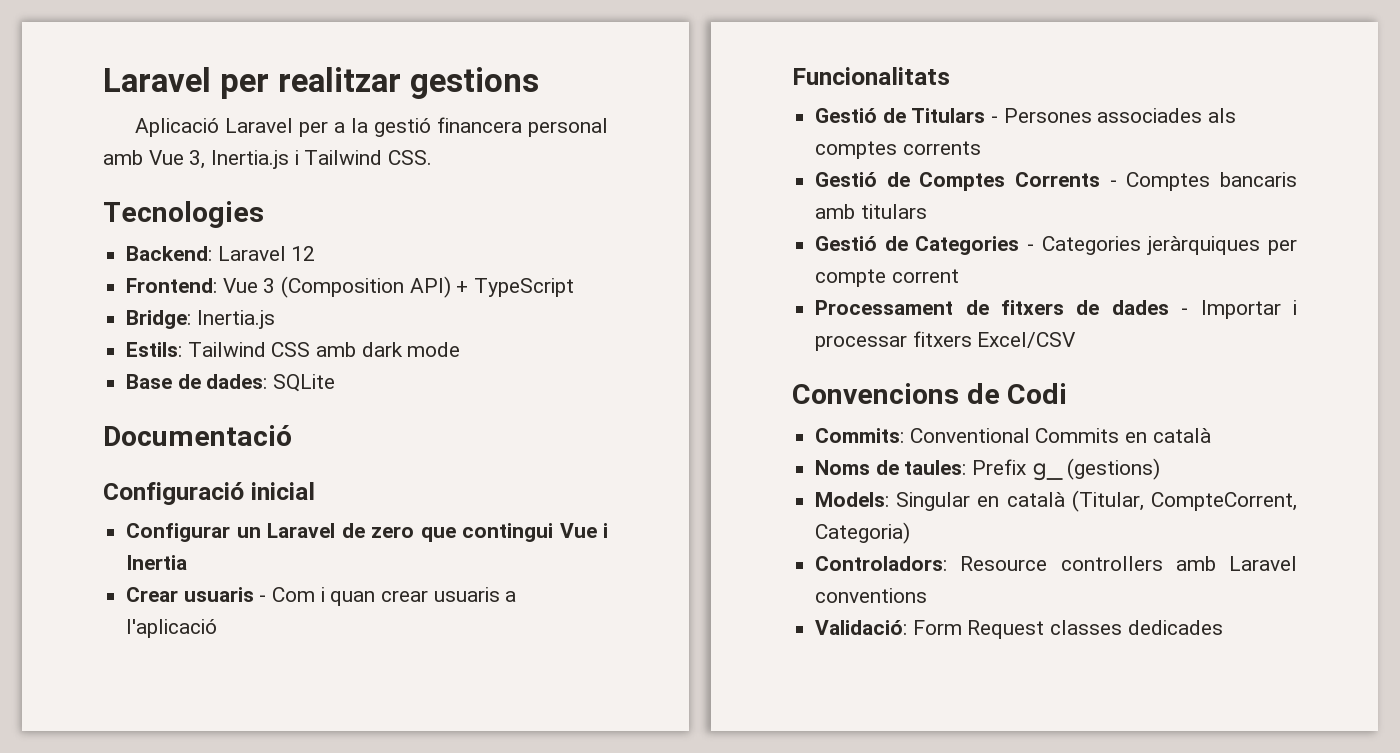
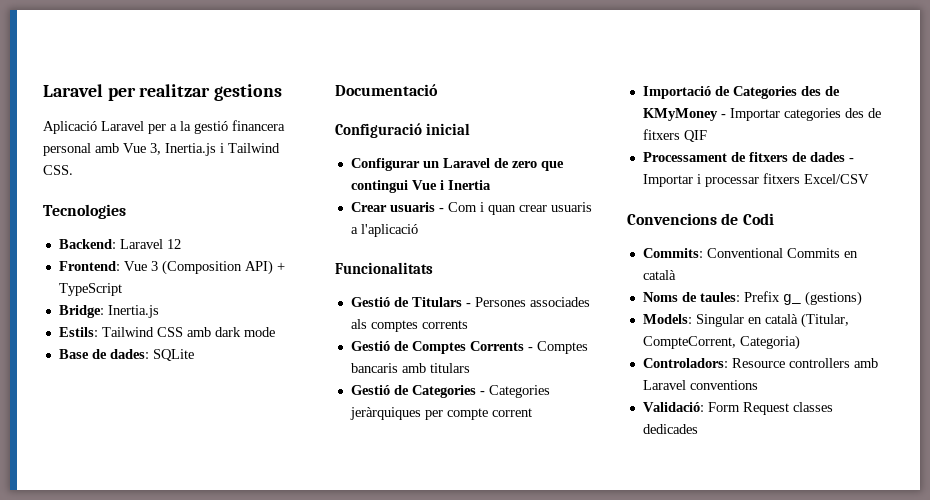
(959, 276) none -> [642,86,840,99] [642,108,881,121] [642,129,707,142] // Importació de Categories des de KMyMoney - Importar categories des de fitxers QIF

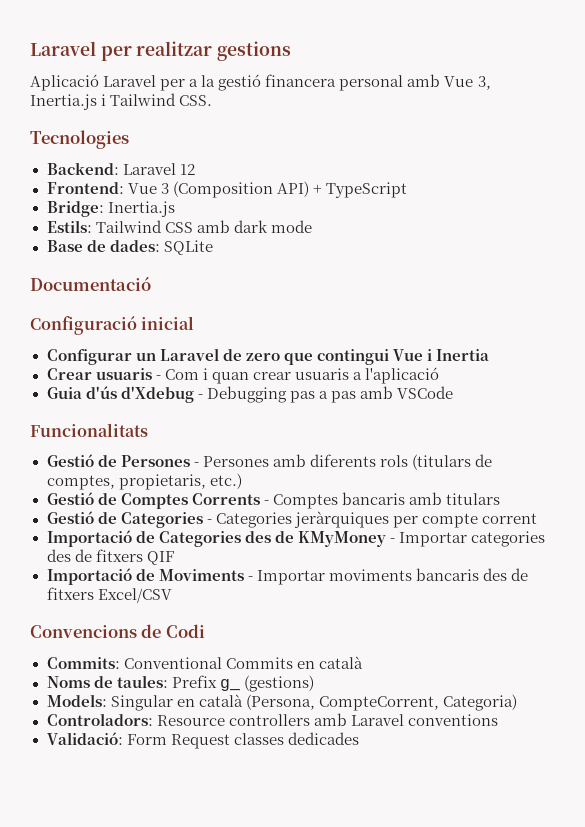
(418, 230) none -> [46,386,453,403] // Guia d'ús d'Xdebug - Debugging pas a pas amb VSCode
[411,297,462,307] Titulars -> [120,455,190,467] Persones
[529,297,590,307] [350,319,468,332] associades als comptes corrents -> [272,454,492,470] [46,473,242,490] amb diferents rols (titulars de comptes, propietaris, etc.)
[642,152,854,162] [642,174,759,187] Processament de fitxers de dades - Importar i processar -> [46,568,528,585] Importació de Moviments - Importar moviments bancaris des de
[800,313,849,328] (Titular, -> [245,694,315,710] (Persona,

